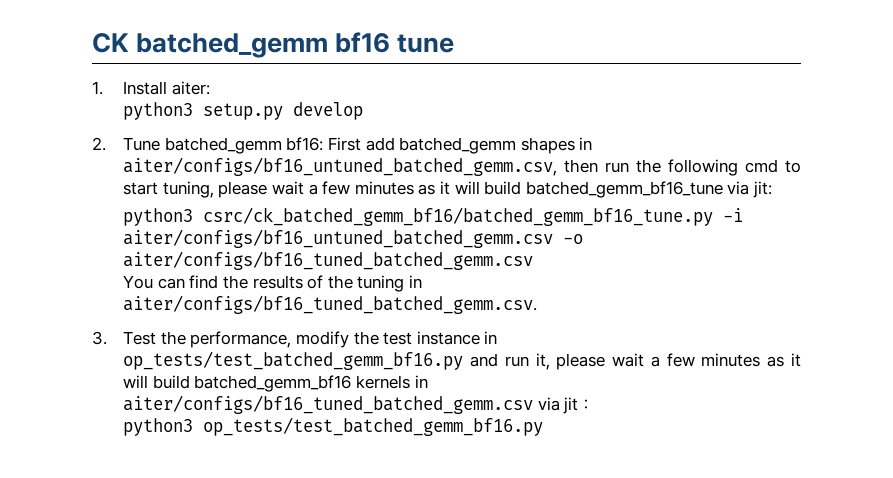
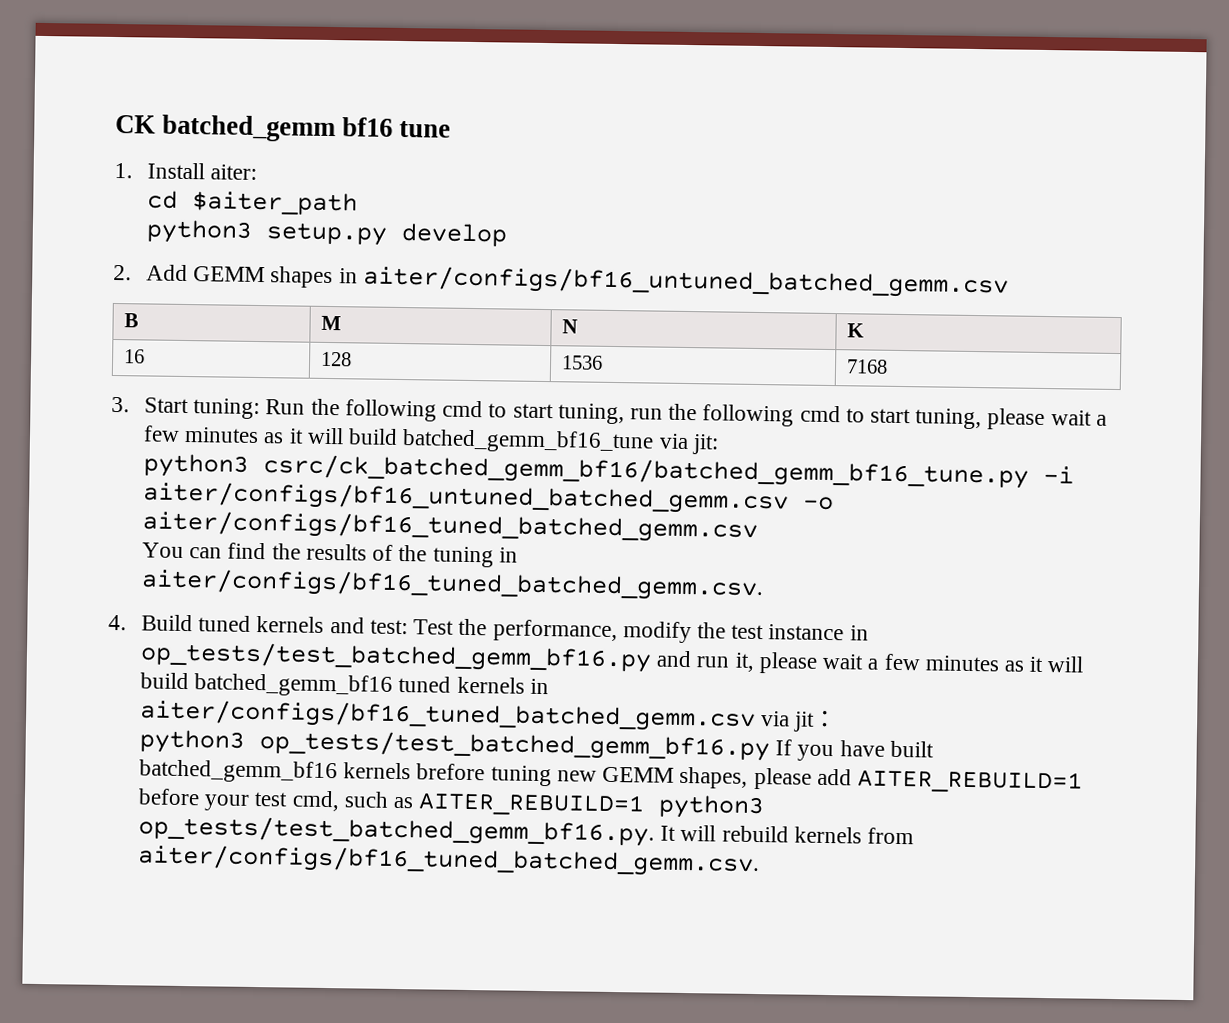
(210, 88) none -> [147,190,359,216] // cd $aiter_path
[123,137,593,154] [123,157,599,176] Tune batched_gemm bf16: First add batched_gemm shapes in aiter/configs/bf16_untuned_batched_gemm.csv, then -> [146,264,1009,299] [124,313,140,328] [321,315,342,331] [562,319,579,334] [847,323,865,338] [124,349,146,364] [321,351,353,367] [561,355,604,370] [846,359,889,374] [111,396,625,425] Add GEMM shapes in aiter/configs/bf16_untuned_batched_gemm.csv // B | M | N | K // 16 | 128 | 1536 | 7168 // 3. Start tuning: Run the following cmd to start tuning,
[92,331,107,345] 3. -> [108,614,408,635] 4. Build tuned kernels and test:
(352, 383) none -> [398,676,452,693] tuned
(544, 426) none -> [775,739,934,762] [139,759,1083,794] [138,788,766,820] [138,815,915,847] [137,844,761,878] If you have built batched_gemm_bf16 kernels brefore tuning new GEMM shapes, please add AITER_REBUILD=1 before your test cmd, such as AITER_REBUILD=1 python3 op_tests/test_batched_gemm_bf16.py. It will rebuild kernels from aiter/configs/bf16_tuned_batched_gemm.csv.

